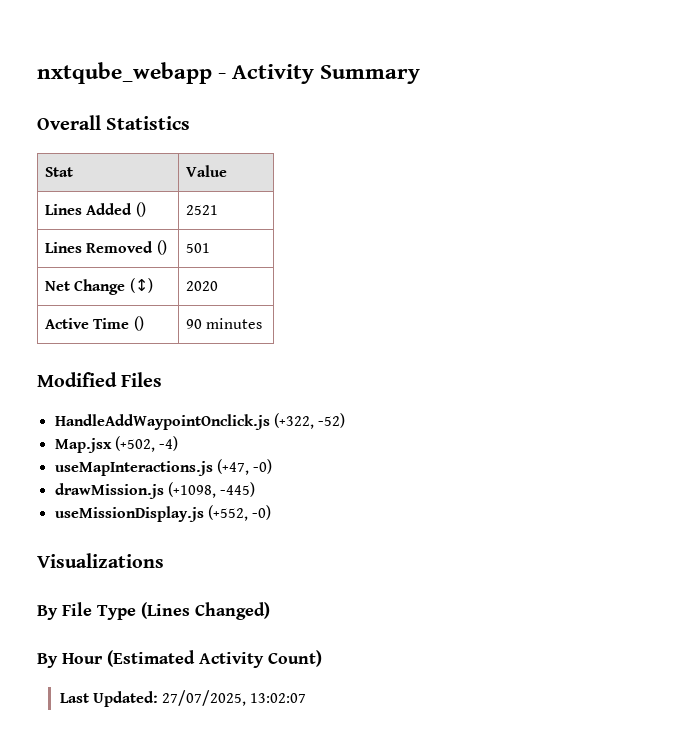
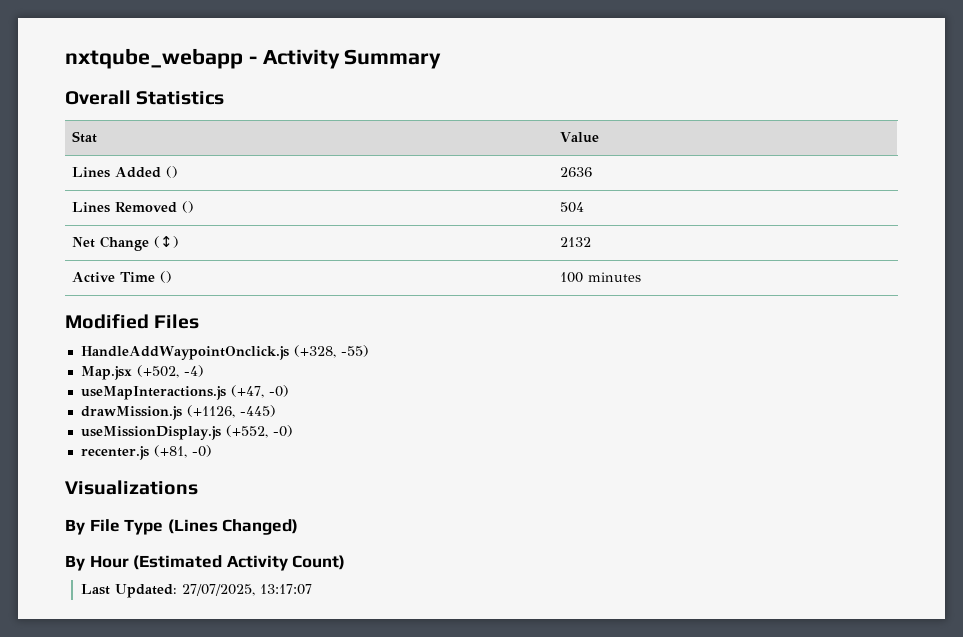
[186,205,219,215] 2521 -> [560,167,593,177] 2636
[186,243,211,253] 501 -> [560,202,585,213] 504
[186,281,219,291] 2020 -> [560,237,592,247] 2132
[186,319,203,329] 90 -> [560,272,584,283] 100
[273,413,346,429] (+322, -52) -> [293,345,369,358] (+328, -55)
[167,482,216,498] (+1098, -> [186,405,235,418] (+1126,
(272, 512) none -> [80,445,212,460] // recenter.js (+81, -0)
[250,693,307,703] 13:02:07 -> [260,584,313,595] 13:17:07

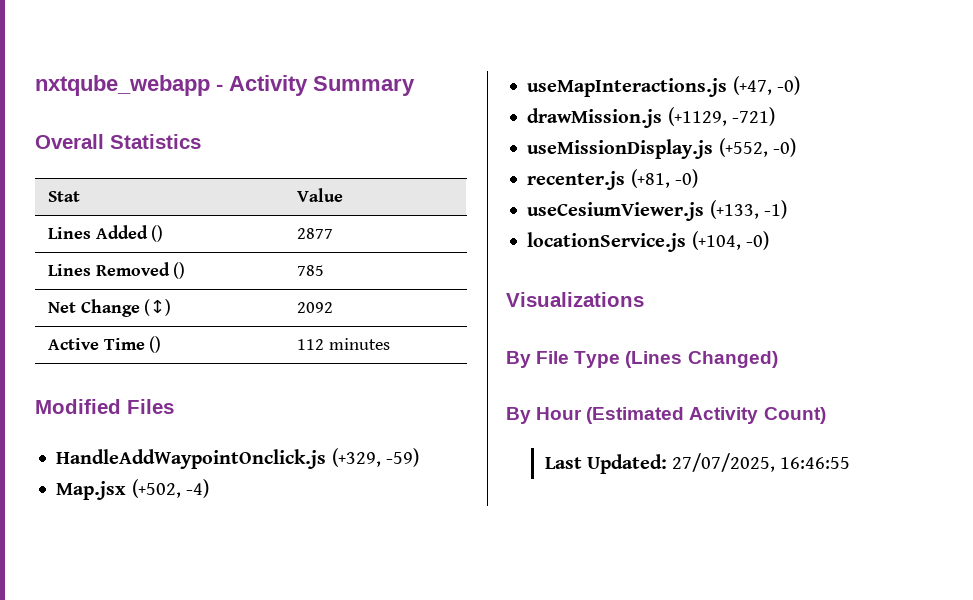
[560,167,593,177] 2636 -> [297,228,334,239] 2877
[560,202,585,213] 504 -> [297,265,325,276] 785
[560,237,592,247] 2132 -> [297,302,334,313] 2092
[560,272,584,283] 100 -> [297,339,325,350] 112
[293,345,369,358] (+328, -55) -> [331,448,419,467] (+329, -59)
[186,405,276,418] (+1126, -445) -> [667,107,775,126] (+1129, -721)
(212, 451) none -> [527,200,787,221] [527,231,769,252] // useCesiumViewer.js (+133, -1) // locationService.js (+104, -0)
[260,584,313,595] 13:17:07 -> [780,457,851,469] 16:46:55

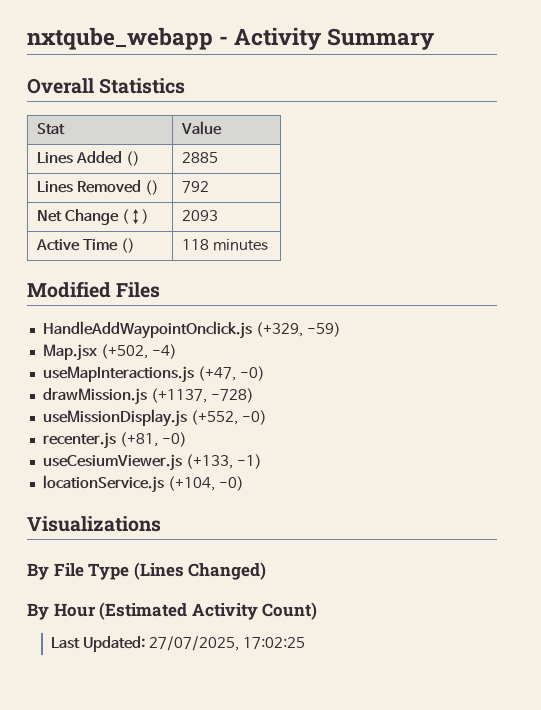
[297,228,334,239] 2877 -> [182,152,219,163] 2885
[297,265,325,276] 785 -> [182,181,210,193] 792
[297,302,334,313] 2092 -> [182,210,219,221] 2093
[297,339,325,350] 112 -> [182,239,210,250] 118
[667,107,775,126] (+1129, -721) -> [150,388,254,403] (+1137, -728)
[780,457,851,469] 16:46:55 -> [243,637,306,649] 17:02:25

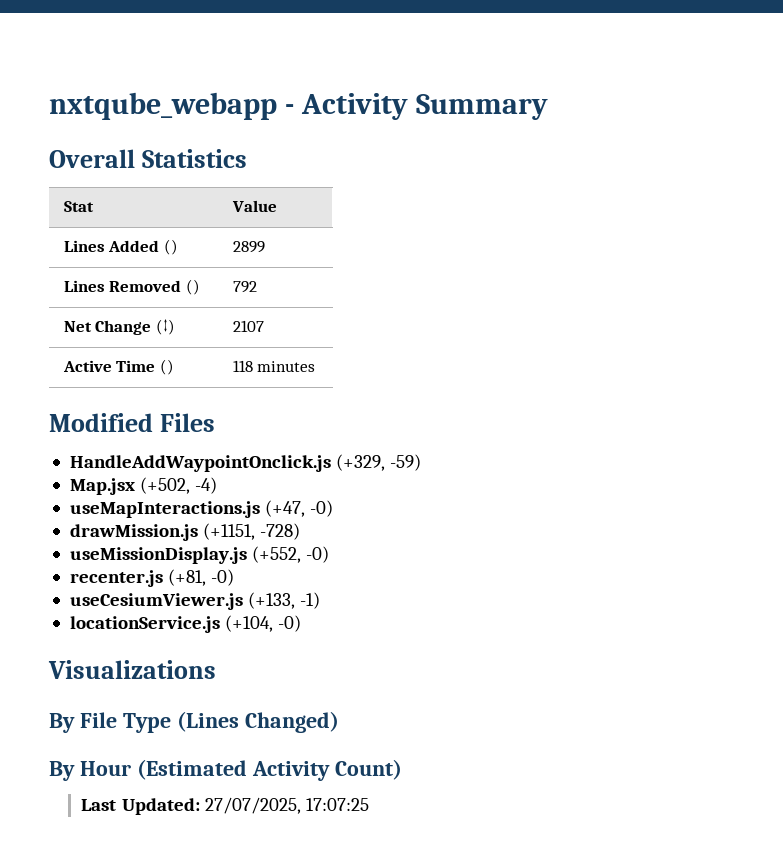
[182,152,219,163] 2885 -> [232,241,265,253] 2899
[182,210,219,221] 2093 -> [232,320,264,332] 2107
[150,388,207,403] (+1137, -> [203,523,256,540] (+1151,
[243,637,306,649] 17:02:25 -> [305,798,369,811] 17:07:25

